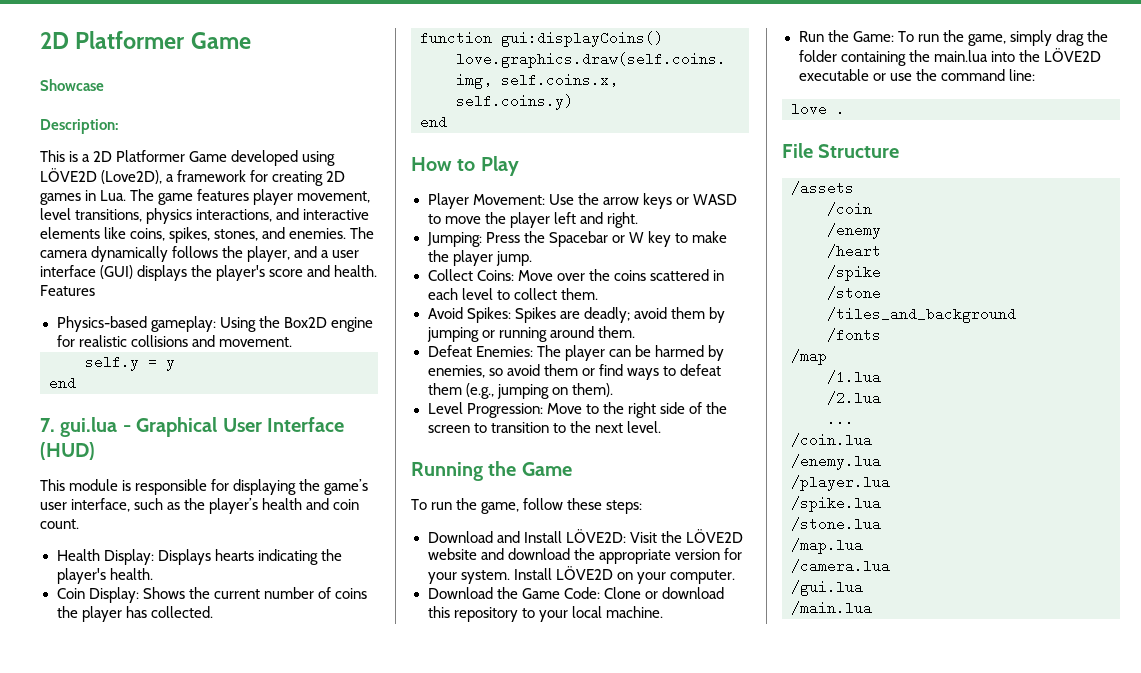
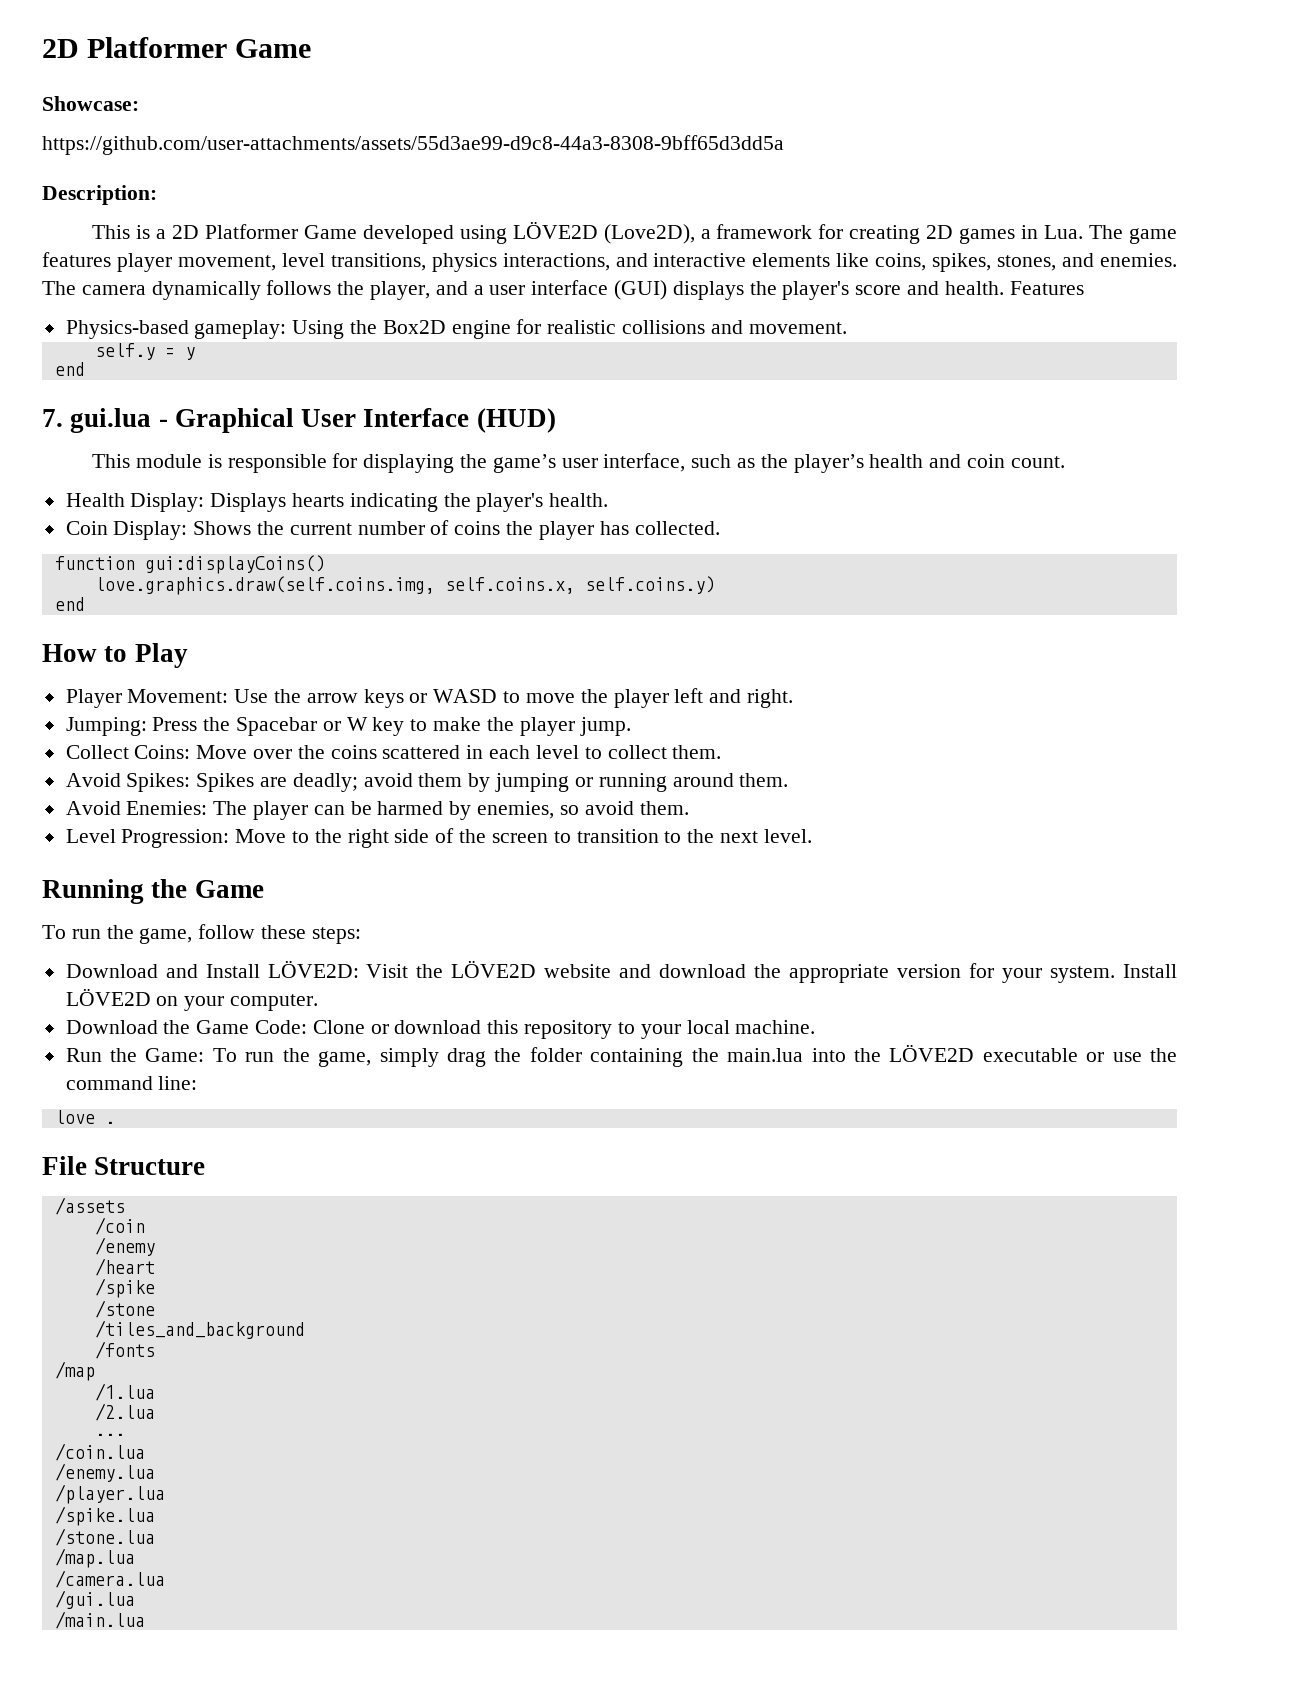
[40,79,104,91] Showcase -> [42,96,139,111] [42,135,784,155] Showcase: // https://github.com/user-attachments/assets/55d3ae99-d9c8-44a3-8308-9bff65d3dd5a
[427,345,472,357] Defeat -> [65,801,121,815] Avoid
[543,364,721,380] [427,383,613,399] them or find ways to defeat them (e.g., jumping on them). -> [639,801,689,815] them.

